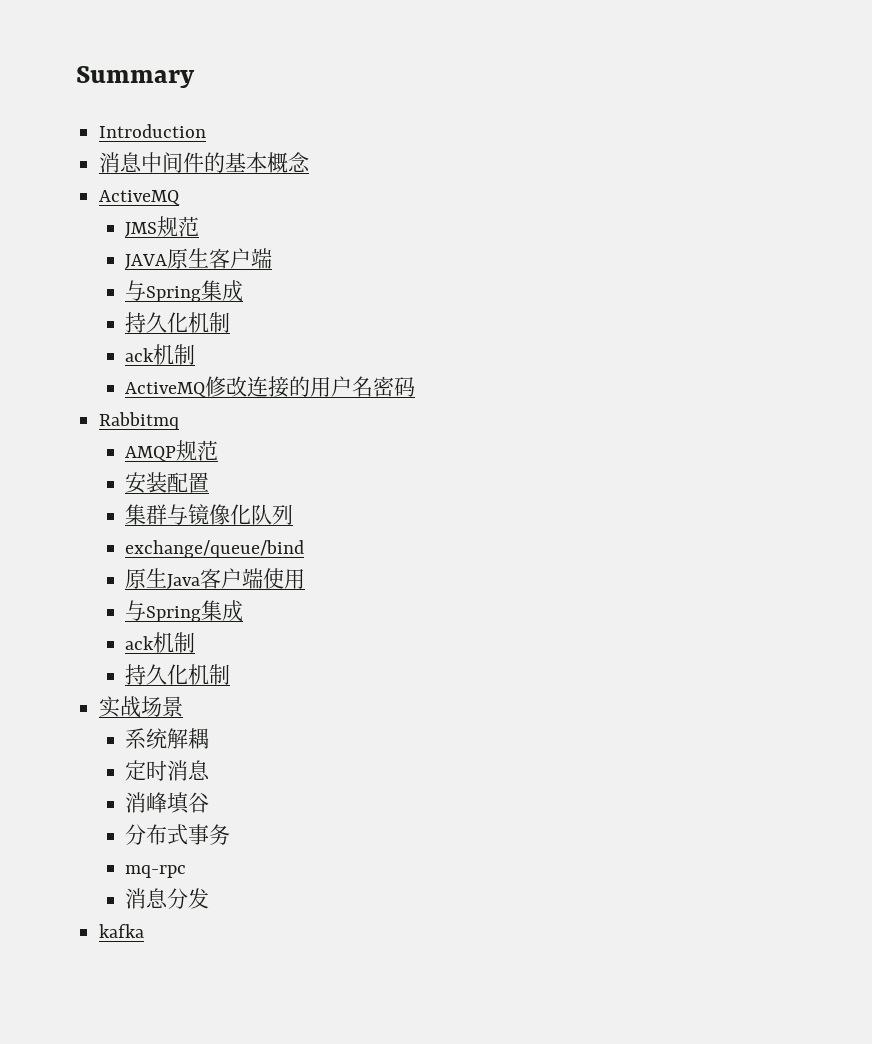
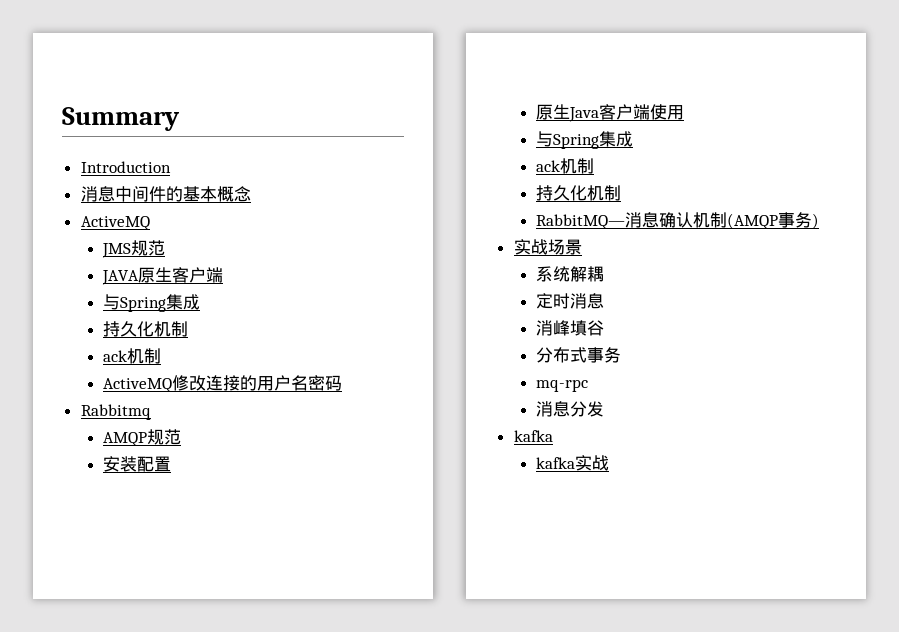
[125,504,294,525] [125,540,305,558] // 集群与镜像化队列 // exchange/queue/bind -> (172, 464) none
(231, 674) none -> [536,212,820,229] // RabbitMQ—消息确认机制(AMQP事务)
(145, 931) none -> [536,455,610,471] // kafka实战

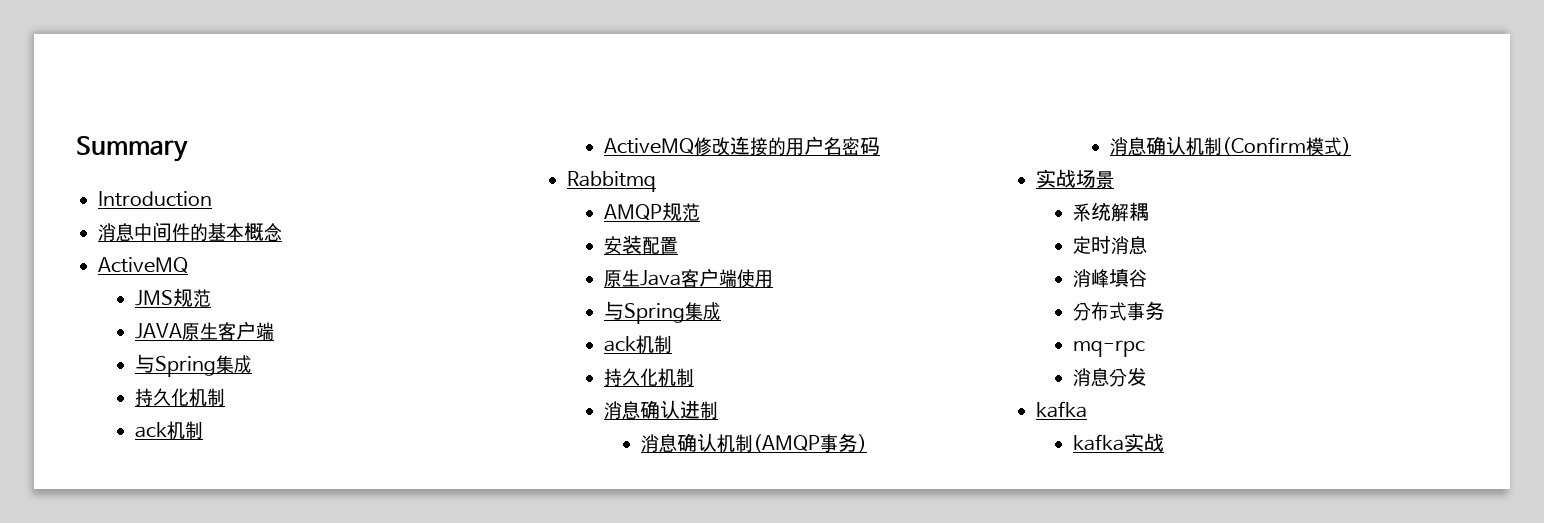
[536,214,626,229] RabbitMQ— -> [604,400,719,420] 消息确认进制 //
(820, 221) none -> [1110,136,1352,156] // 消息确认机制(Confirm模式)

